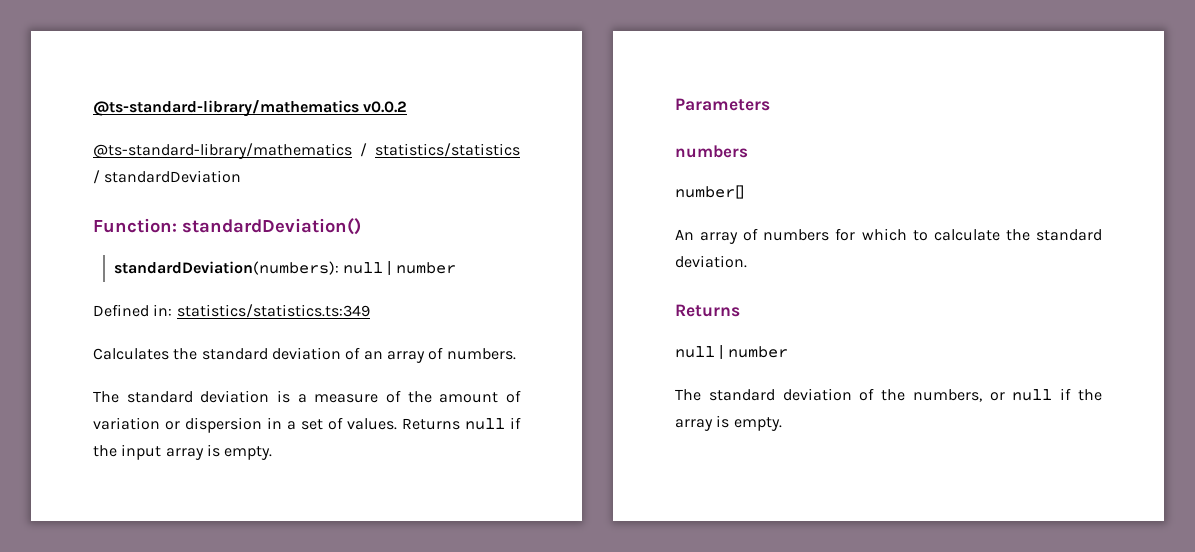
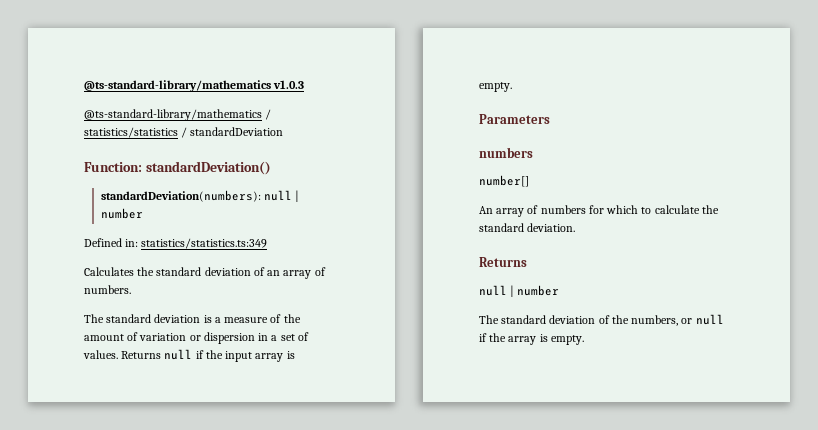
[93,100,408,117] @ts-standard-library/mathematics v0.0.2 -> [84,80,305,92] @ts-standard-library/mathematics v1.0.3

